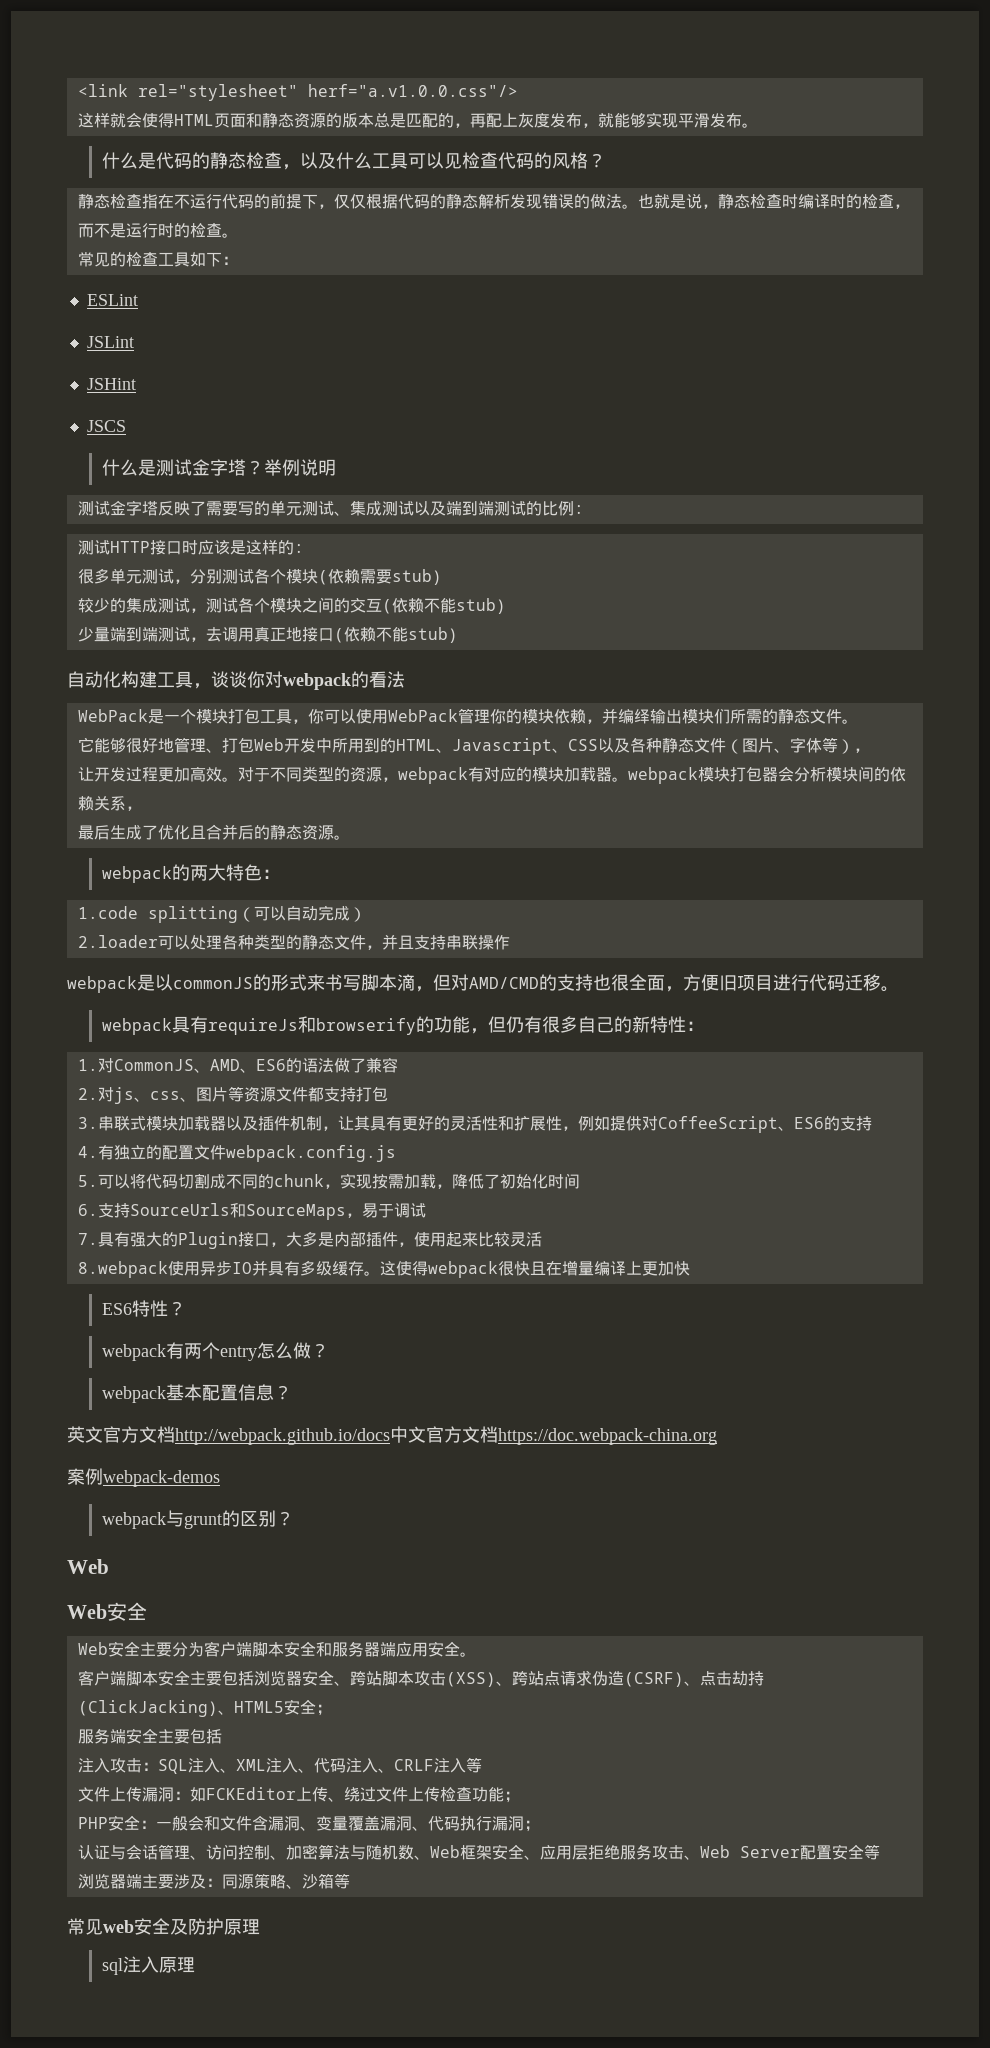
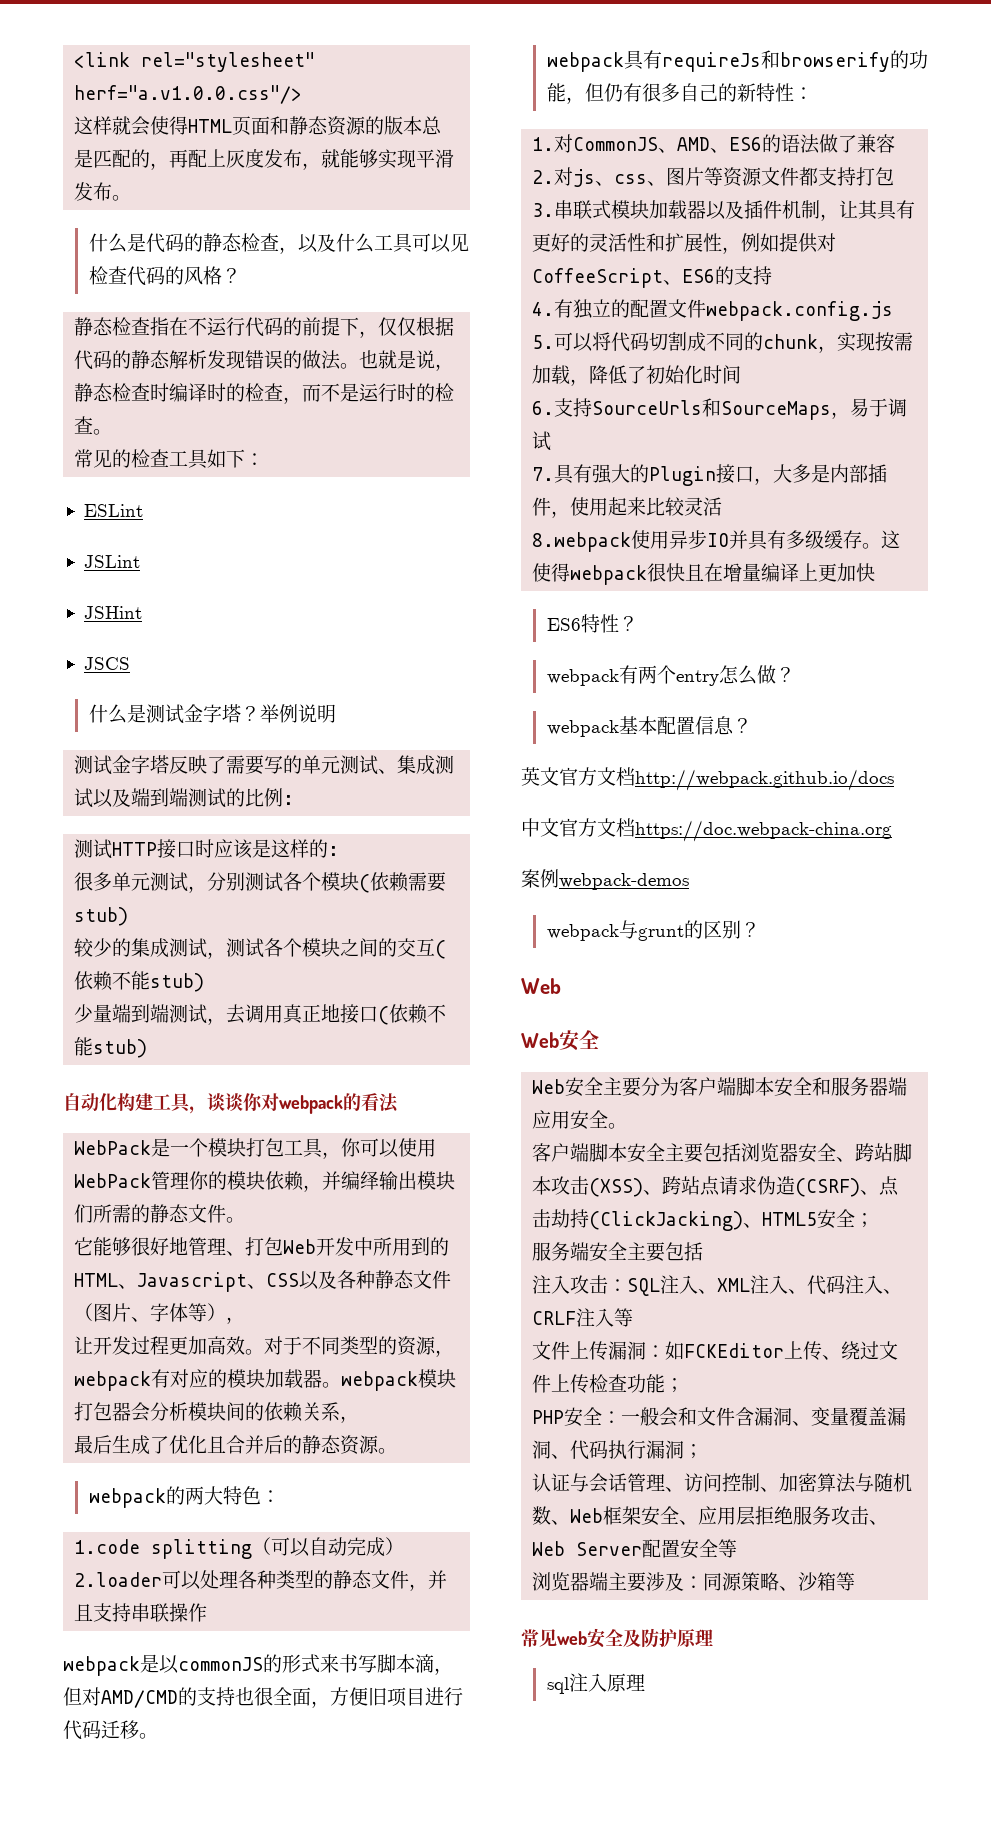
(390, 1436) none -> (894, 780) //

